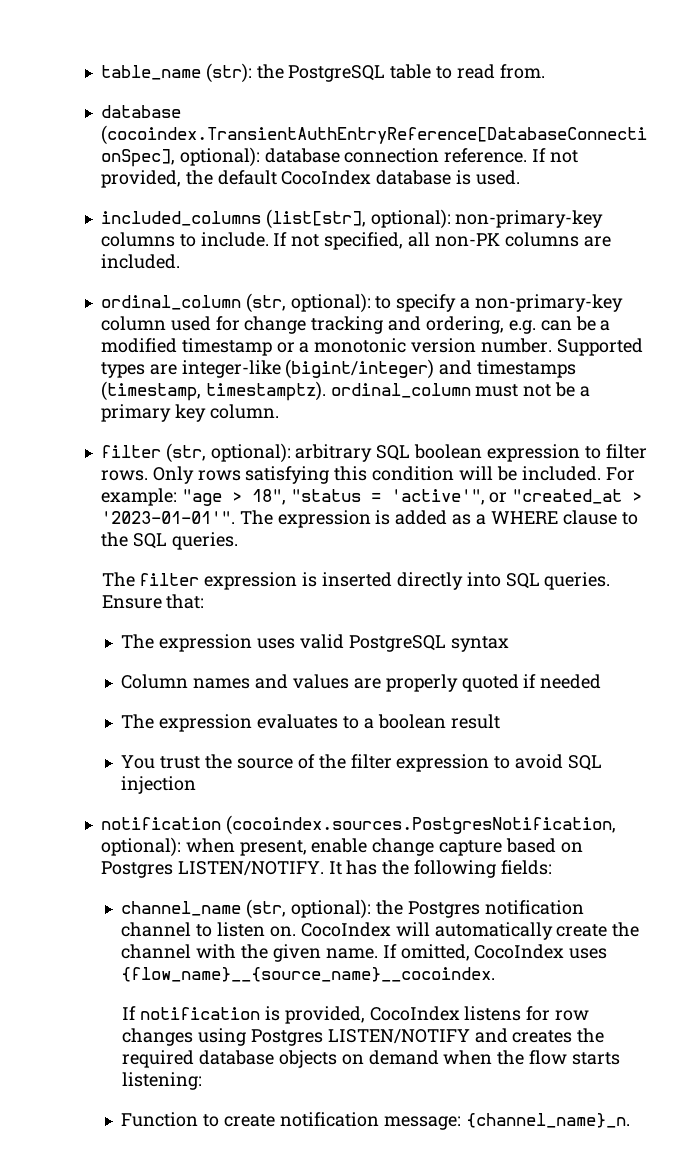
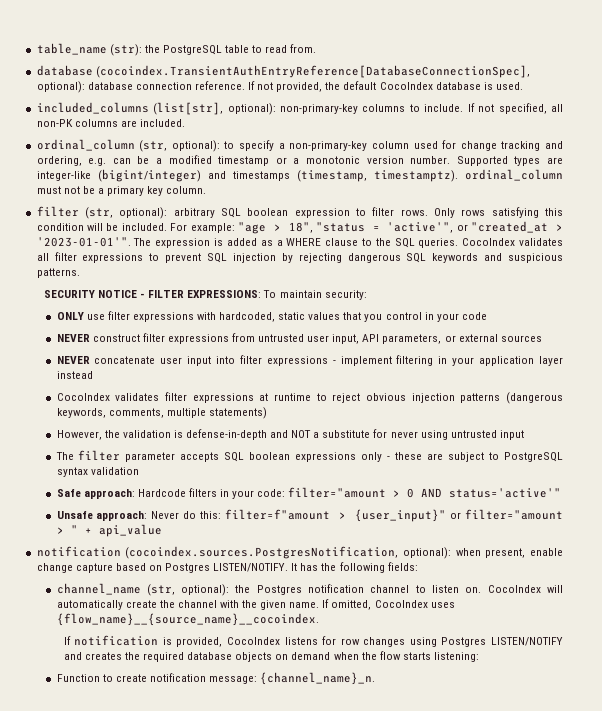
[101,572,611,590] [101,594,205,609] [121,634,509,652] [121,674,602,692] [121,714,500,732] [121,754,602,772] [121,776,197,794] // The filter expression is inserted directly into SQL queries. Ensure that: // The expression uses valid PostgreSQL syntax // Column names and values are properly quoted if needed // The expression evaluates to a boolean result // You trust the source of the filter expression to avoid SQL injection -> [462,238,564,246] [36,252,564,263] [36,268,80,278] [43,290,367,300] [56,311,487,322] [56,333,542,344] [56,355,563,366] [56,371,93,379] [56,392,563,404] [56,407,267,419] [56,429,524,440] [55,450,563,462] [56,467,139,477] [56,487,562,499] [56,509,563,522] [56,524,162,537] CocoIndex validates all filter expressions to prevent SQL injection by rejecting dangerous SQL keywords and suspicious patterns. // SECURITY NOTICE - FILTER EXPRESSIONS: To maintain security: // ONLY use filter expressions with hardcoded, static values that you control in your code // NEVER construct filter expressions from untrusted user input, API parameters, or external sources // NEVER concatenate user input into filter expressions - implement filtering in your application layer instead // CocoIndex validates filter expressions at runtime to reject obvious injection patterns (dangerous keywords, comments, multiple statements) // However, the validation is defense-in-depth and NOT a substitute for never using untrusted input // The filter parameter accepts SQL boolean expressions only - these are subject to PostgreSQL syntax validation // Safe approach: Hardcode filters in your code: filter="amount > 0 AND status='active'" // Unsafe approach: Never do this: filter=f"amount > {user_input}" or filter="amount > " + api_value

